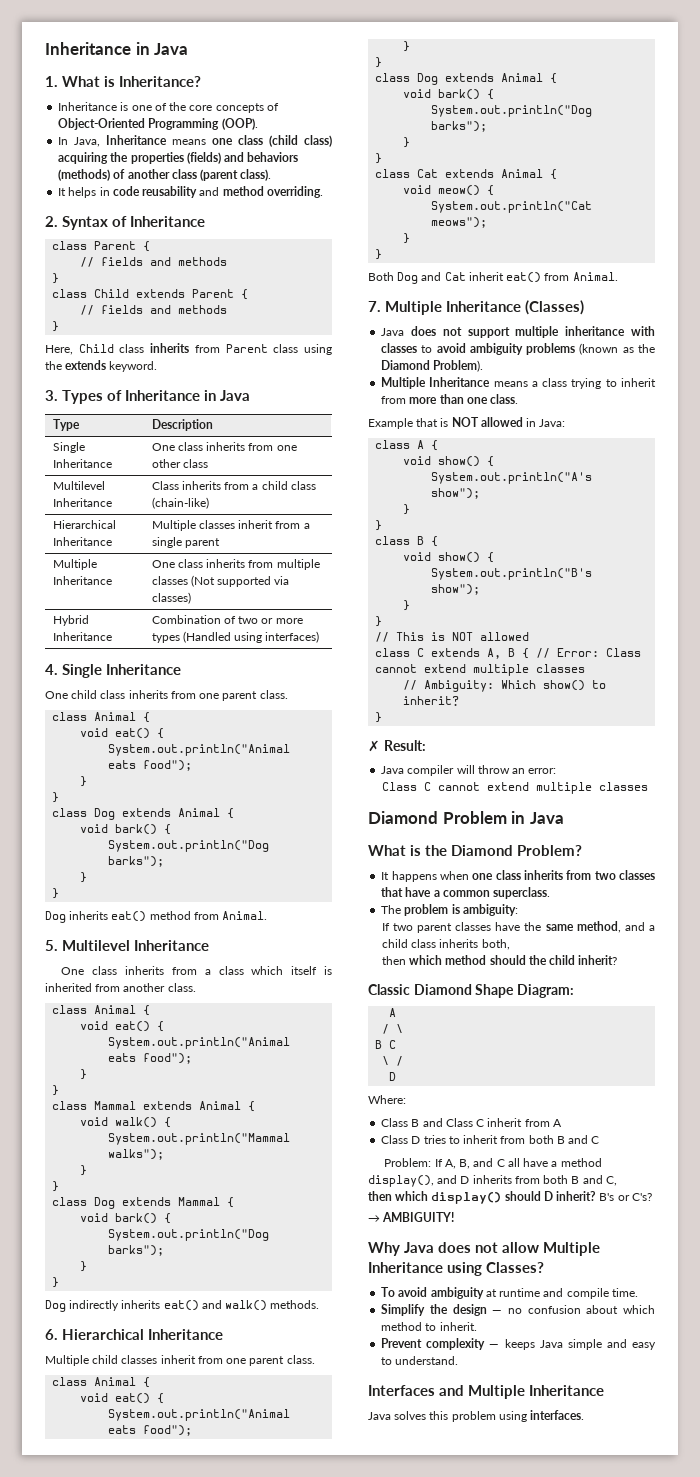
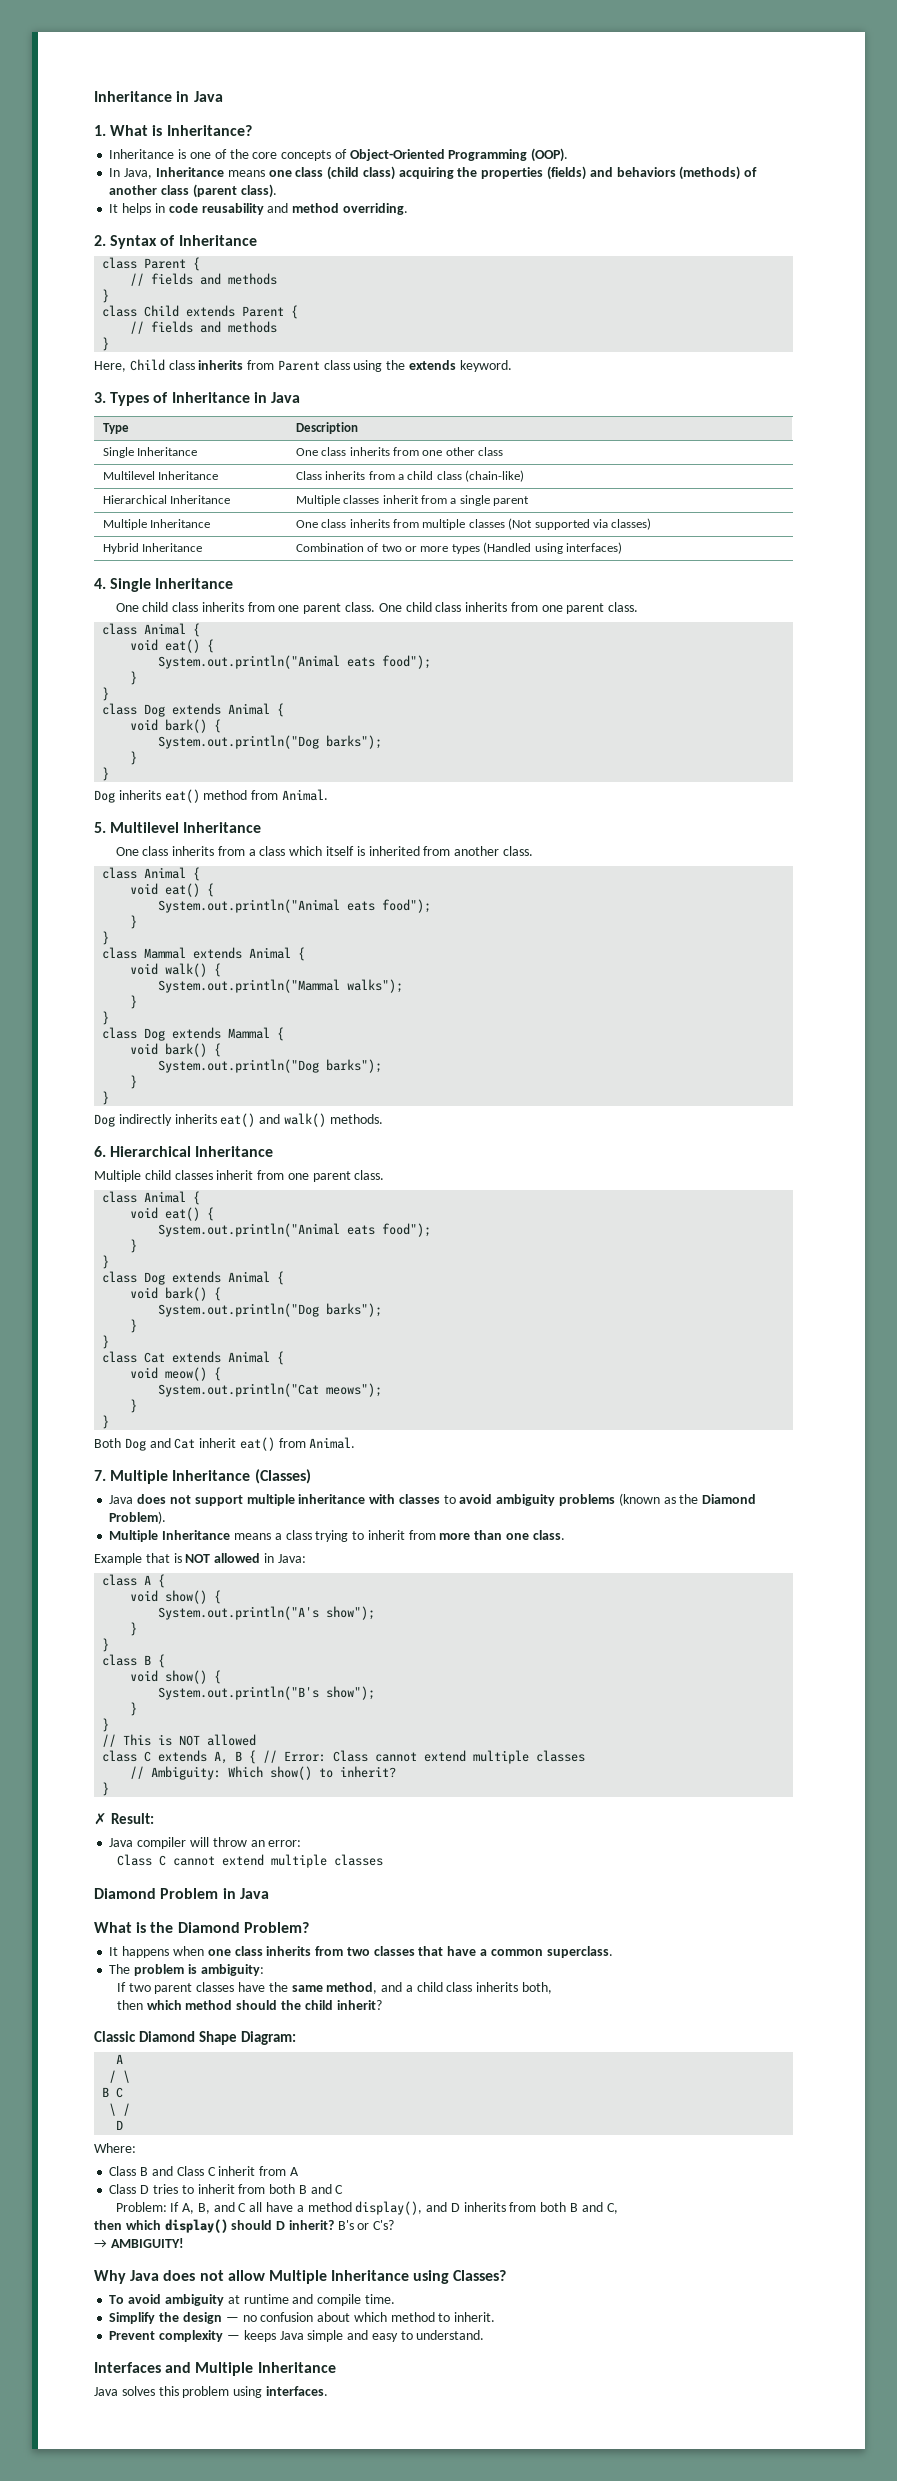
(288, 694) none -> [378,602,639,614] One child class inherits from one parent class.

